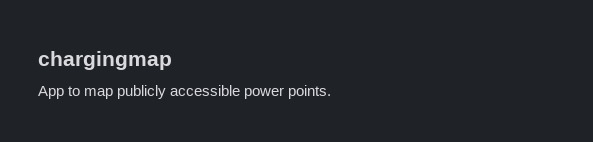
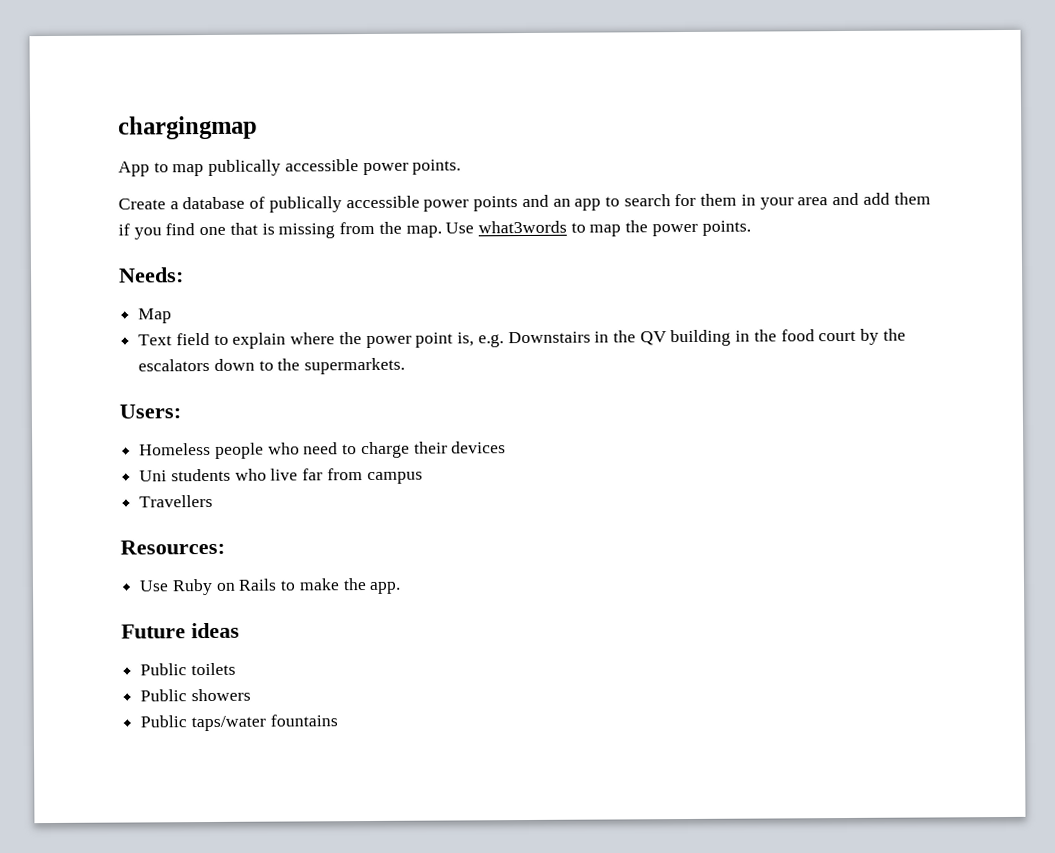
[117,85,167,99] publicly -> [208,159,282,176] publically
(332, 92) none -> [118,192,931,213] [118,220,751,240] [118,267,184,283] [138,308,173,324] [138,328,906,349] [138,357,406,375] [119,404,181,419] [139,441,507,459] [139,468,423,485] [139,494,214,508] [120,539,225,555] [139,578,402,596] [121,622,240,639] [140,662,236,676] [140,688,251,702] [140,714,338,732] // Create a database of publically accessible power points and an app to search for them in your area and add them if you find one that is missing from the map. Use what3words to map the power points. // Needs: // Map // Text field to explain where the power point is, e.g. Downstairs in the QV building in the food court by the escalators down to the supermarkets. // Users: // Homeless people who need to charge their devices // Uni students who live far from campus // Travellers // Resources: // Use Ruby on Rails to make the app. // Future ideas // Public toilets // Public showers // Public taps/water fountains

